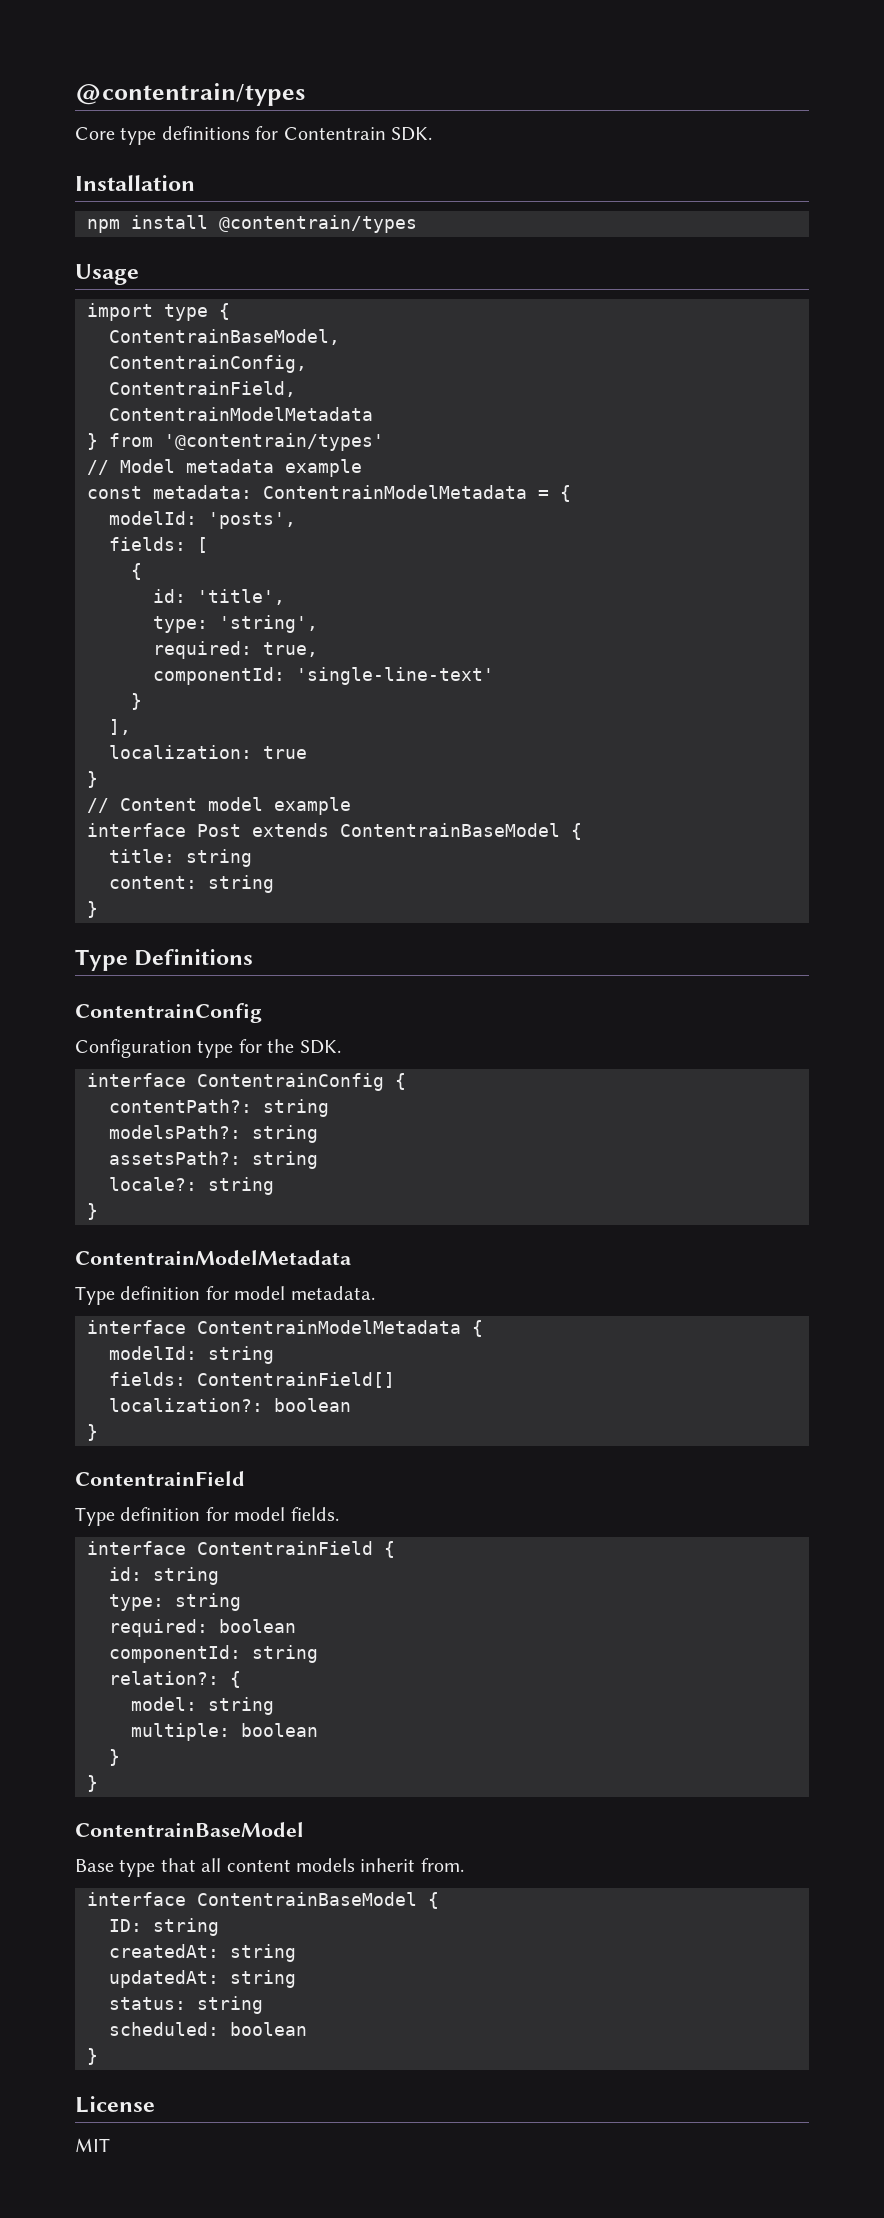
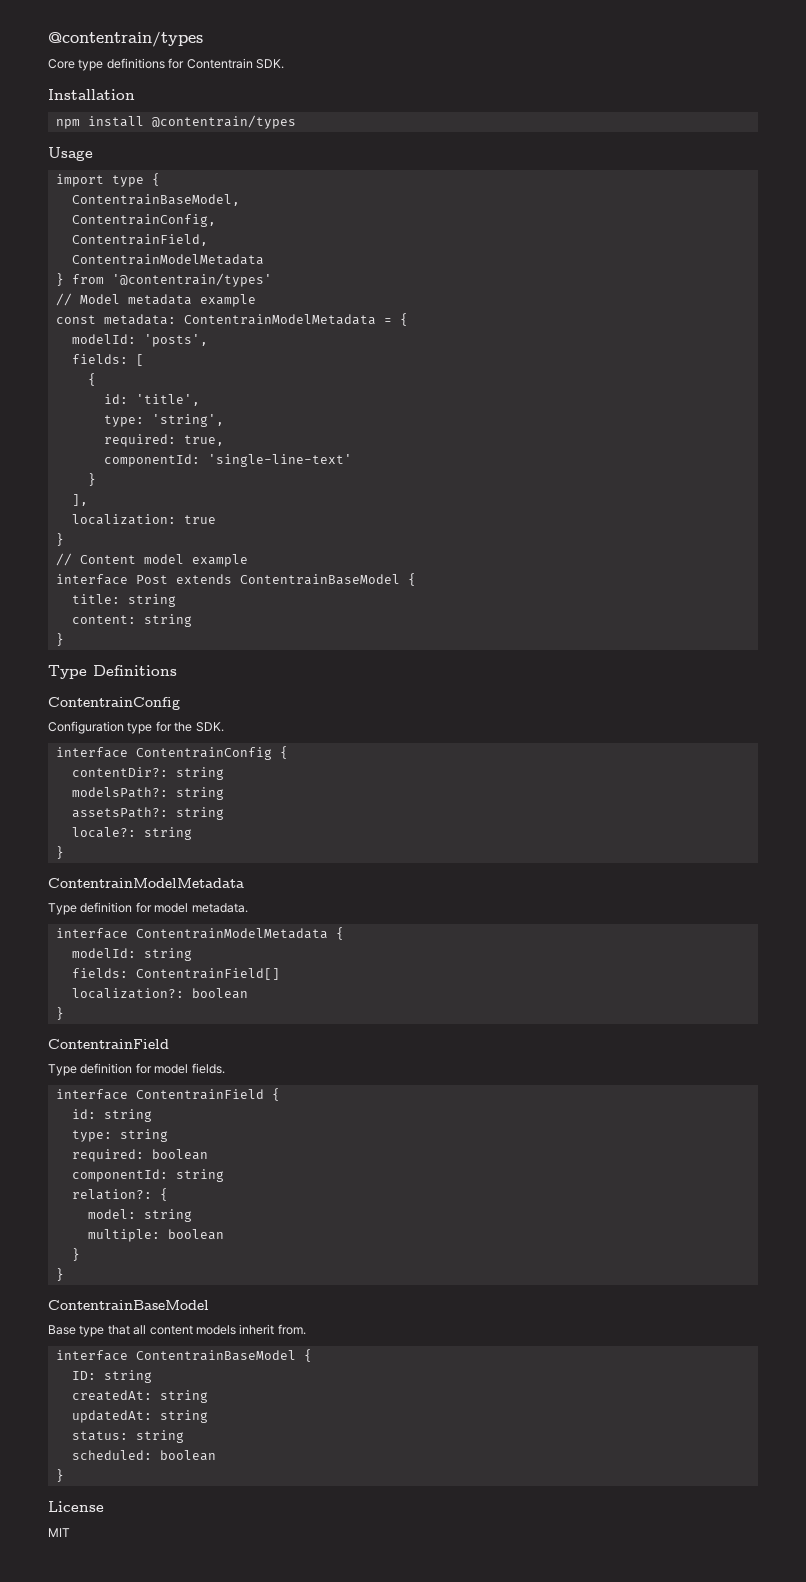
[109,1099,252,1113] contentPath?: -> [71,767,168,777] contentDir?:

